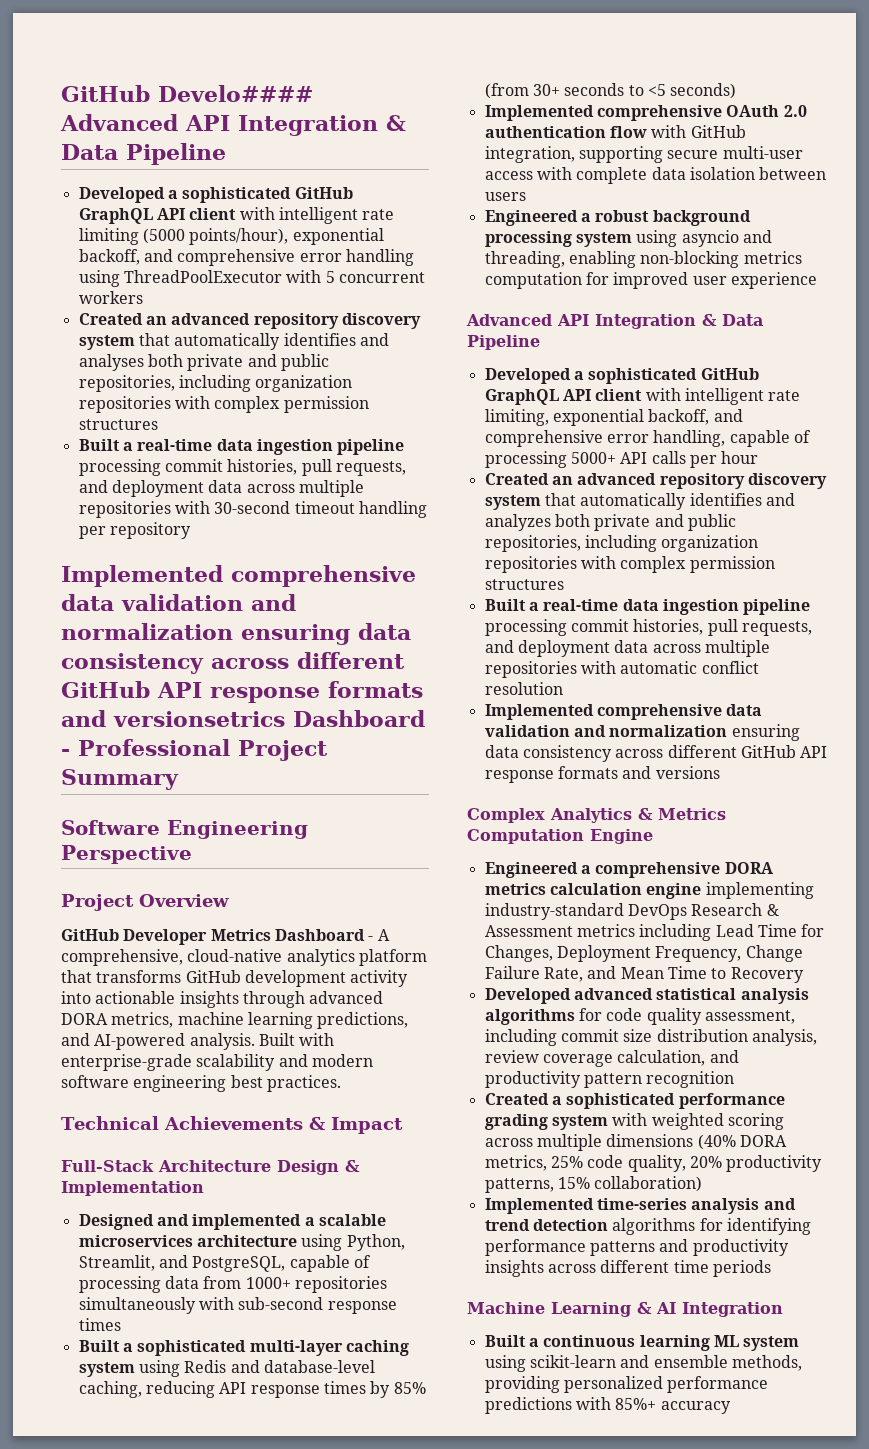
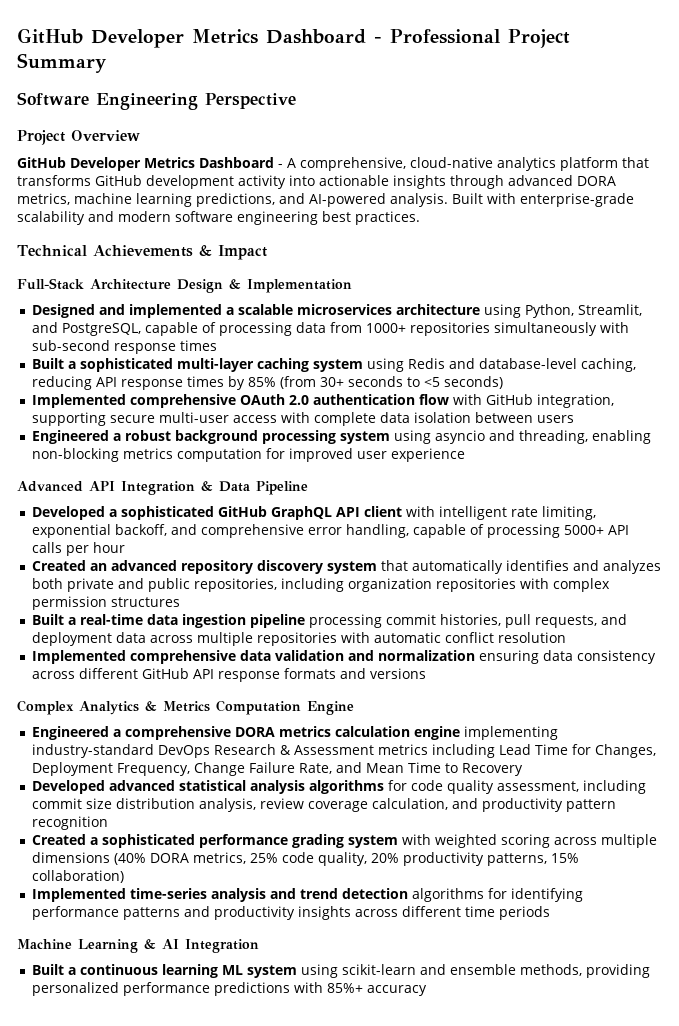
[61,85,313,102] [60,114,406,136] [61,143,226,165] [78,187,353,203] [78,207,395,224] [78,228,384,245] [78,249,414,266] [78,270,425,287] [78,291,143,304] [78,313,421,329] [78,333,389,350] [78,354,329,371] [78,375,353,392] [78,396,369,413] [78,419,158,430] [78,439,405,455] [78,459,406,476] [78,480,364,497] [78,501,427,518] [78,522,191,539] [61,565,416,587] [61,594,296,611] [61,623,411,645] [61,652,405,674] [61,681,423,703] [61,710,285,727] GitHub Develo#### Advanced API Integration & Data Pipeline // Developed a sophisticated GitHub GraphQL API client with intelligent rate limiting (5000 points/hour), exponential backoff, and comprehensive error handling using ThreadPoolExecutor with 5 concurrent workers // Created an advanced repository discovery system that automatically identifies and analyses both private and public repositories, including organization repositories with complex permission structures // Built a real-time data ingestion pipeline processing commit histories, pull requests, and deployment data across multiple repositories with 30-second timeout handling per repository // Implemented comprehensive data validation and normalization ensuring data consistency across different GitHub API response formats and versionsetrics -> [17,28,258,48] GitHub Developer Metrics

